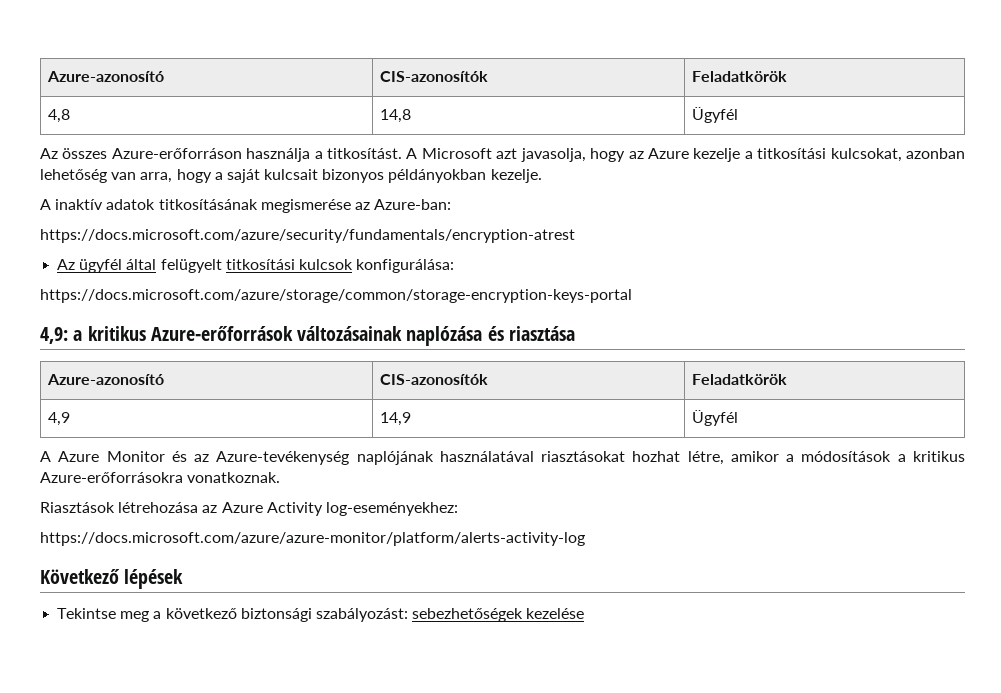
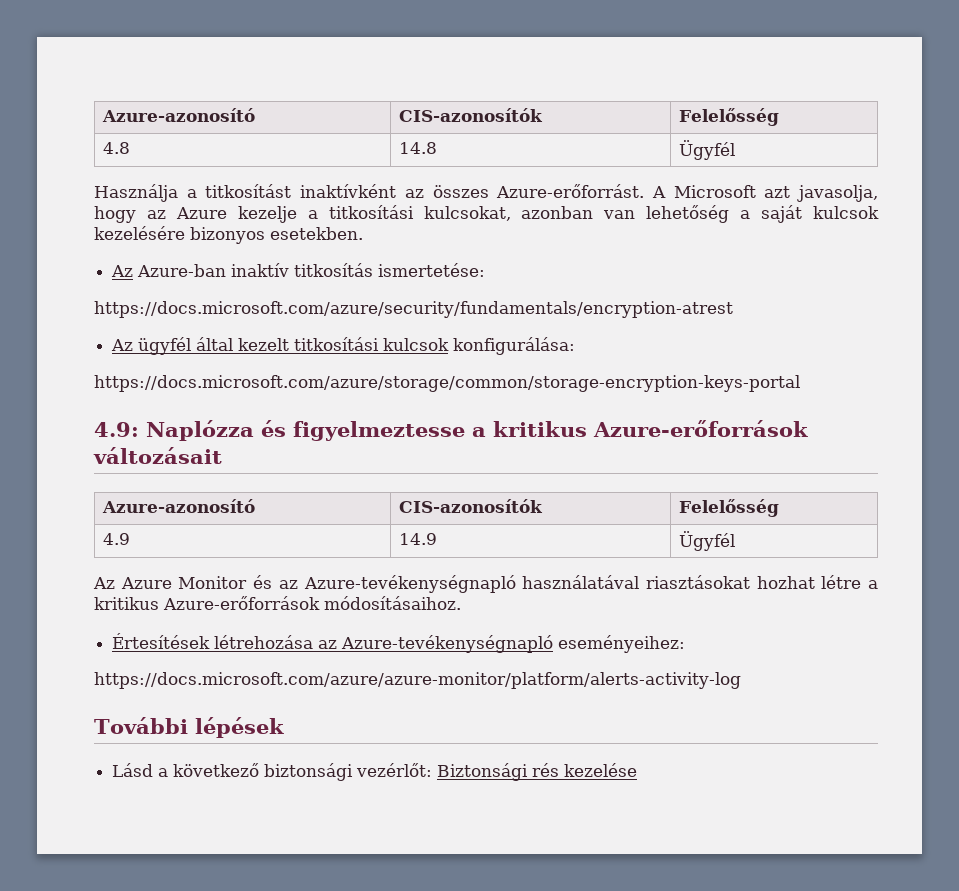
[46,71,164,82] [379,71,488,82] [691,71,787,82] [47,109,70,123] [379,109,411,123] [691,107,738,123] [40,148,403,162] Azure-azonosító | CIS-azonosítók | Feladatkörök // 4,8 | 14,8 | Ügyfél // Az összes Azure-erőforráson használja a titkosítást. -> [102,108,256,122] [399,108,544,122] [679,108,780,126] [103,142,131,154] [399,142,438,154] [679,140,736,160] [94,184,645,202] Azure-azonosító | CIS-azonosítók | Felelősség // 4.8 | 14.8 | Ügyfél // Használja a titkosítást inaktívként az összes Azure-erőforrást.
[40,169,542,183] [40,199,452,213] lehetőség van arra, hogy a saját kulcsait bizonyos példányokban kezelje. // A inaktív adatok titkosításának megismerése az Azure-ban: -> [603,205,879,223] [94,226,363,244] [111,263,486,277] van lehetőség a saját kulcsok kezelésére bizonyos esetekben. // Az Azure-ban inaktív titkosítás ismertetése:
[160,259,222,273] felügyelt -> [238,338,290,351] kezelt
[40,326,575,346] [46,374,164,385] [379,374,488,385] [691,374,787,385] [47,412,70,426] [379,412,411,426] [691,410,738,426] [40,451,51,462] 4,9: a kritikus Azure-erőforrások változásainak naplózása és riasztása // Azure-azonosító | CIS-azonosítók | Feladatkörök // 4,9 | 14,9 | Ügyfél // A -> [94,420,808,441] [93,447,222,464] [102,499,256,513] [399,499,544,513] [679,499,780,517] [103,533,131,545] [399,533,438,545] [679,531,736,551] [93,577,115,589] 4.9: Naplózza és figyelmeztesse a kritikus Azure-erőforrások változásait // Azure-azonosító | CIS-azonosítók | Felelősség // 4.9 | 14.9 | Ügyfél // Az
[216,451,434,465] Azure-tevékenység naplójának -> [303,575,516,593] Azure-tevékenységnapló
[687,451,965,465] [40,472,281,483] [40,502,458,516] létre, amikor a módosítások a kritikus Azure-erőforrásokra vonatkoznak. // Riasztások létrehozása az Azure Activity log-eseményekhez: -> [821,575,879,589] [94,596,461,610] [112,633,686,653] létre a kritikus Azure-erőforrások módosításaihoz. // Értesítések létrehozása az Azure-tevékenységnapló eseményeihez:
[40,569,120,584] Következő -> [94,717,188,734] További
[57,608,150,622] Tekintse meg -> [112,763,154,777] Lásd
[315,608,524,622] szabályozást: sebezhetőségek -> [356,763,560,781] vezérlőt: Biztonsági rés

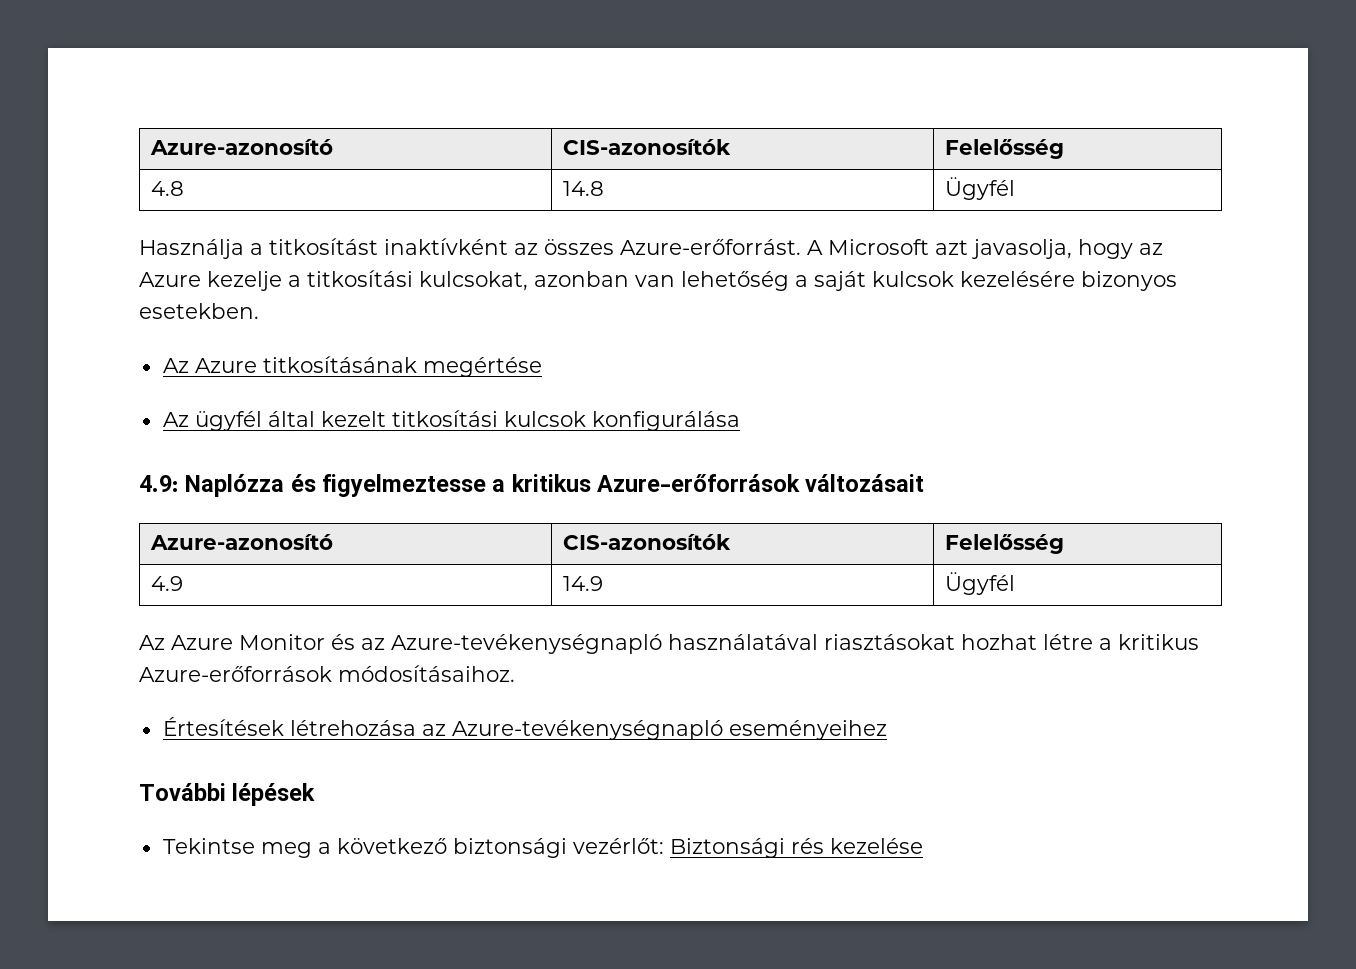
[137,263,486,277] [94,301,733,318] Azure-ban inaktív titkosítás ismertetése: // https://docs.microsoft.com/azure/security/fundamentals/encryption-atrest -> [194,356,542,377] Azure titkosításának megértése
[453,337,576,355] [94,375,800,392] konfigurálása: // https://docs.microsoft.com/azure/storage/common/storage-encryption-keys-portal -> [591,411,740,431] konfigurálása
[558,635,686,653] [94,672,741,689] eseményeihez: // https://docs.microsoft.com/azure/azure-monitor/platform/alerts-activity-log -> [728,720,887,740] eseményeihez
[112,763,154,777] Lásd -> [162,838,312,858] Tekintse meg

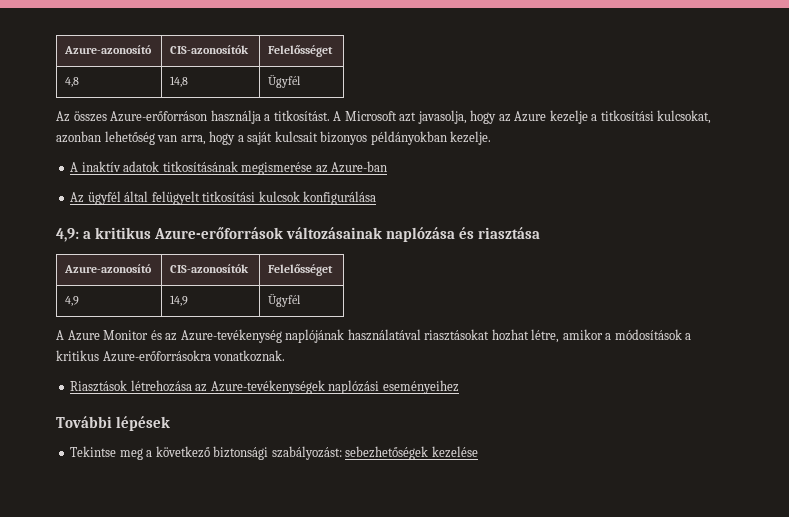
[150,139,334,155] [563,139,732,155] [945,139,1065,159] [151,181,185,196] [563,181,605,196] [945,177,1016,200] [139,238,801,259] Azure-azonosító | CIS-azonosítók | Felelősség // 4.8 | 14.8 | Ügyfél // Használja a titkosítást inaktívként az összes Azure-erőforrást. -> [64,45,153,54] [170,45,250,54] [268,45,334,57] [65,77,80,87] [170,76,189,87] [268,74,302,88] [56,110,330,124] Azure-azonosító | CIS-azonosítók | Felelősséget // 4,8 | 14,8 | Ügyfél // Az összes Azure-erőforráson használja a titkosítást.
[635,271,1177,291] [139,303,259,319] [162,356,542,377] van lehetőség a saját kulcsok kezelésére bizonyos esetekben. // Az Azure titkosításának megértése -> [104,131,492,145] [70,161,388,175] lehetőség van arra, hogy a saját kulcsait bizonyos példányokban kezelje. // A inaktív adatok titkosításának megismerése az Azure-ban
[320,411,386,427] kezelt -> [151,191,200,205] felügyelt
[139,474,925,497] [150,534,334,550] [563,534,732,550] [945,534,1065,554] [151,576,184,591] [563,576,604,591] [945,572,1016,595] [139,635,165,650] 4.9: Naplózza és figyelmeztesse a kritikus Azure-erőforrások változásait // Azure-azonosító | CIS-azonosítók | Felelősség // 4.9 | 14.9 | Ügyfél // Az -> [56,227,541,242] [64,264,153,273] [170,264,250,273] [268,264,334,276] [65,296,80,306] [170,295,189,306] [268,293,302,307] [56,330,64,340] 4,9: a kritikus Azure-erőforrások változásainak naplózása és riasztása // Azure-azonosító | CIS-azonosítók | Felelősséget // 4,9 | 14,9 | Ügyfél // A
[391,634,662,654] Azure-tevékenységnapló -> [180,329,345,343] Azure-tevékenység naplójának
[1043,634,1199,650] [139,665,515,682] [162,717,723,740] létre a kritikus Azure-erőforrások módosításaihoz. // Értesítések létrehozása az Azure-tevékenységnapló -> [531,329,692,343] [56,350,286,362] [70,380,380,394] létre, amikor a módosítások a kritikus Azure-erőforrásokra vonatkoznak. // Riasztások létrehozása az Azure-tevékenységek naplózási
[572,838,824,858] vezérlőt: Biztonsági rés -> [271,446,429,460] szabályozást: sebezhetőségek

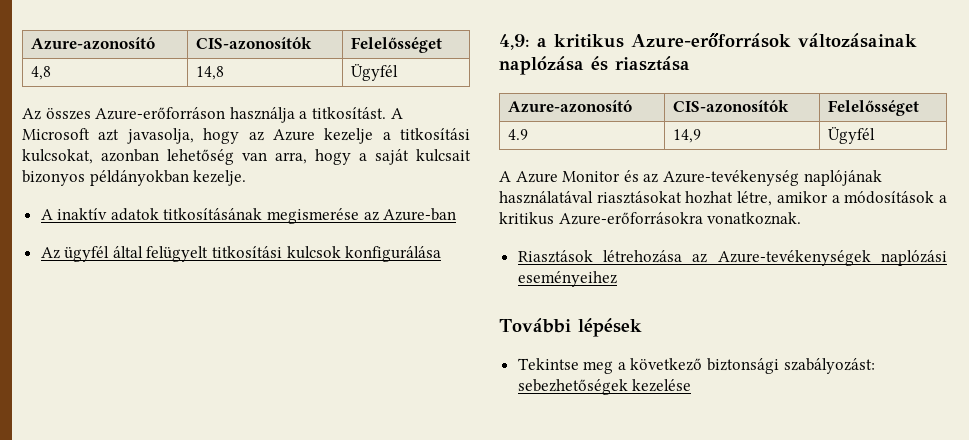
[65,296,80,306] 4,9 -> [507,129,528,140] 4.9

